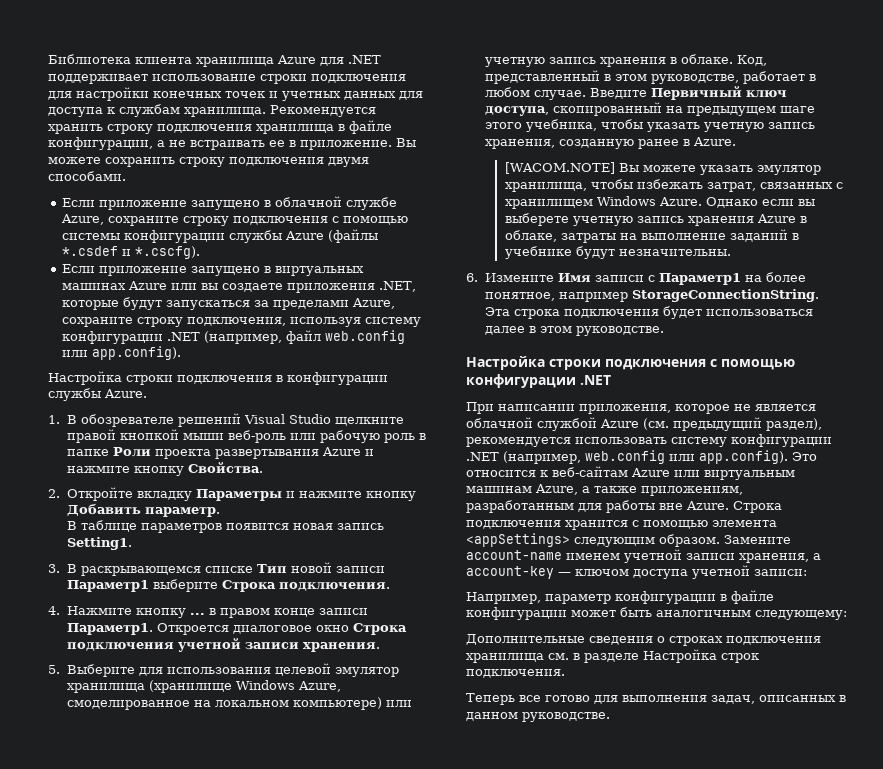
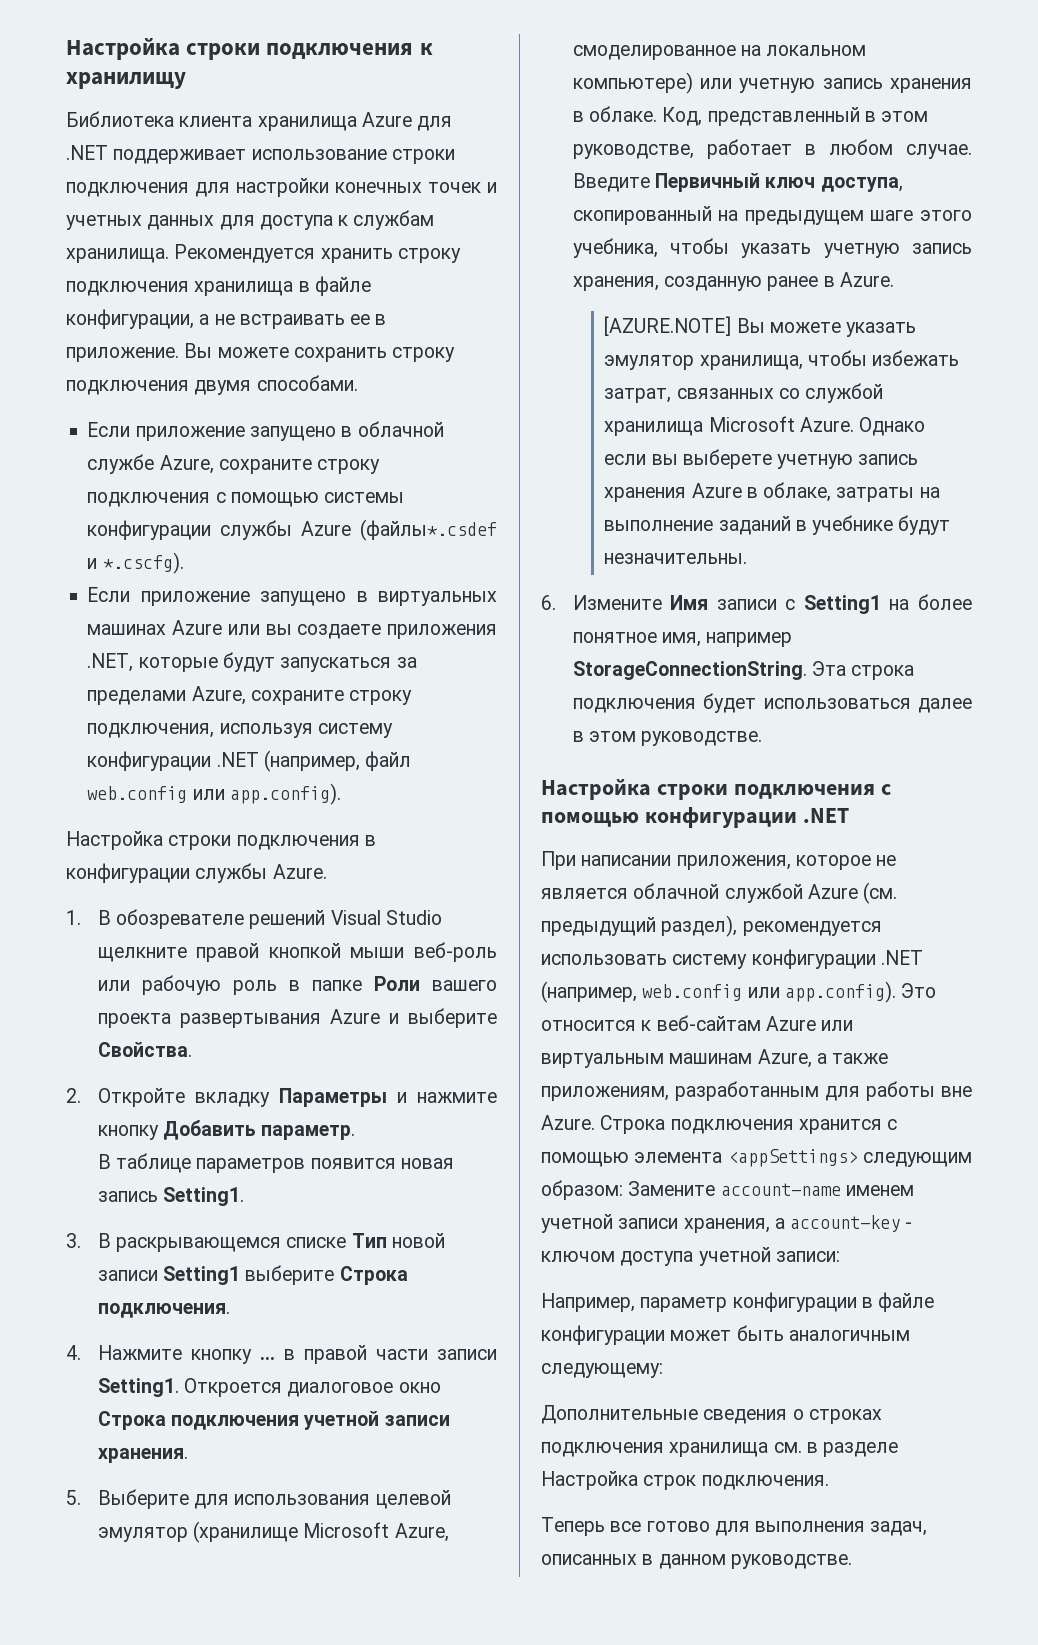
(48, 59) none -> [66,38,433,60] [66,72,186,89] Настройка строки подключения к хранилищу //
[328,229,379,243] [62,246,119,256] (файлы *.csdef -> [360,519,498,541] (файлы*.csdef
(152, 452) none -> [431,980,497,991] вашего
[67,466,185,476] нажмите кнопку -> [407,1008,497,1028] выберите
[67,580,150,592] Параметр1 -> [162,1266,240,1285] Setting1
[220,608,369,618] [67,623,154,635] правом конце записи Параметр1. -> [303,1345,497,1364] [97,1378,179,1397] правой части записи Setting1.
[67,680,296,693] хранилища (хранилище Windows -> [192,1521,390,1543] (хранилище Microsoft
[504,162,615,174] [WACOM.NOTE] -> [604,316,732,336] [AZURE.NOTE]
[835,182,843,189] [504,196,656,209] с хранилищем Windows -> [778,383,884,403] [604,416,795,436] со службой хранилища Microsoft
[659,273,742,285] Параметр1 -> [803,595,881,614] Setting1
[485,292,556,301] понятное, -> [572,632,701,647] понятное имя,
[659,534,720,547] образом. -> [541,1180,623,1200] образом:
[558,572,571,576] — -> [905,1222,913,1229] -

